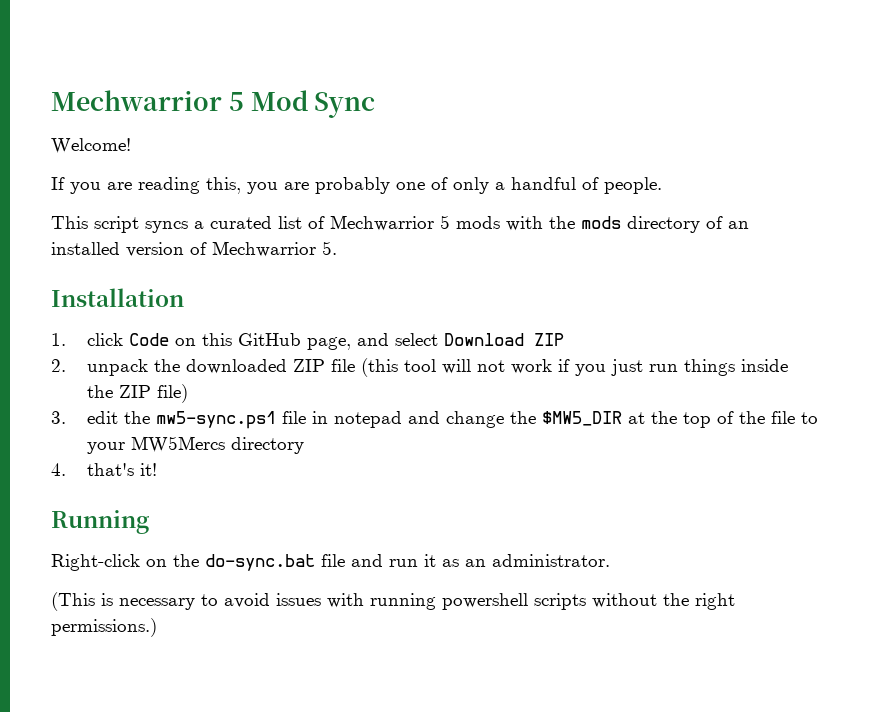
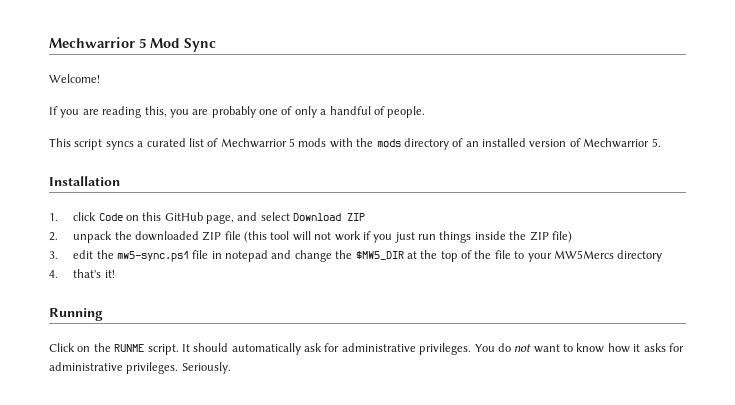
[51,554,140,571] Right-click -> [49,343,75,352] Click
[205,554,610,571] [51,592,735,611] [51,618,157,637] do-sync.bat file and run it as an administrator. // (This is necessary to avoid issues with running powershell scripts without the right permissions.) -> [114,343,684,355] [49,362,231,374] RUNME script. It should automatically ask for administrative privileges. You do not want to know how it asks for administrative privileges. Seriously.

